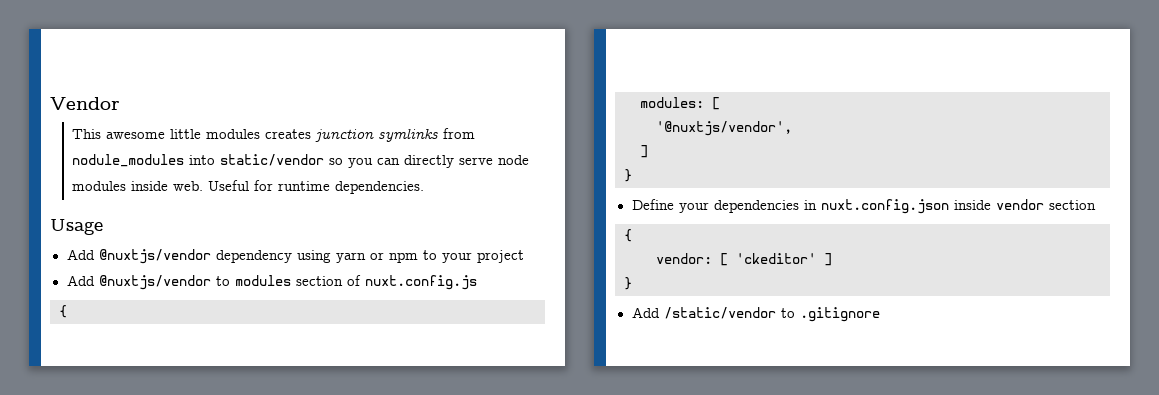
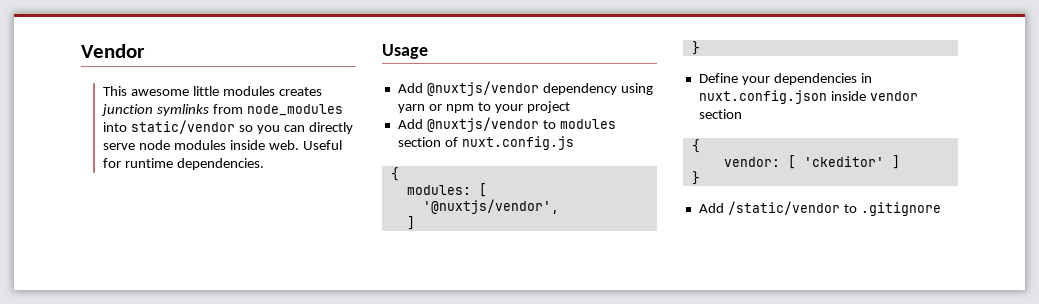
[72,154,185,167] nodule_modules -> [247,104,344,116] node_modules

